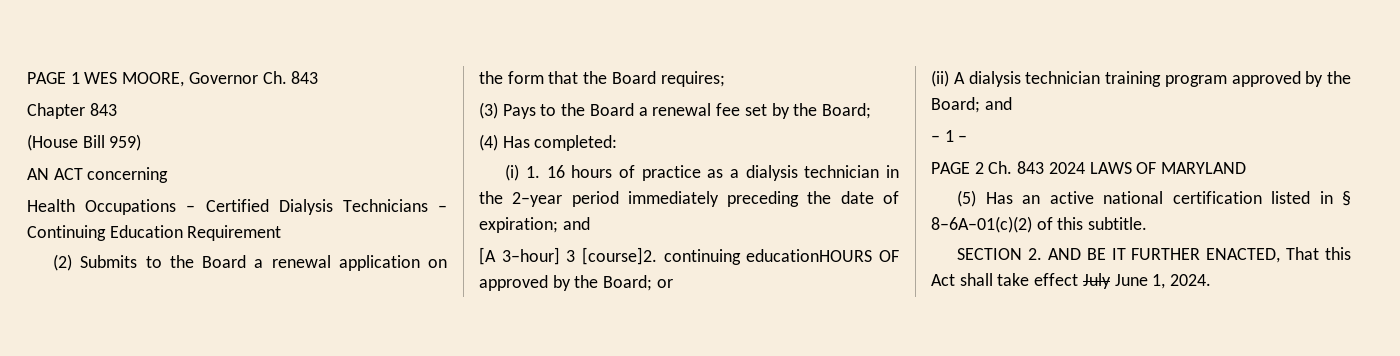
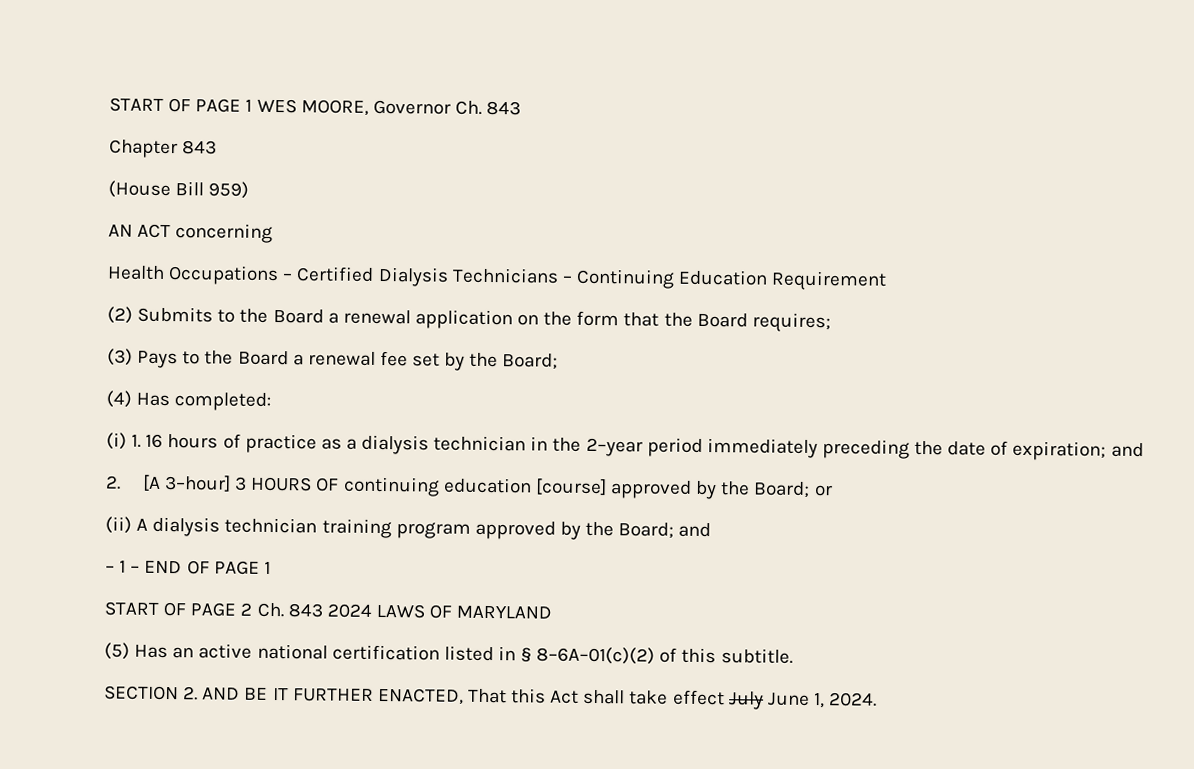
(27, 78) none -> [109,97,192,113] START OF
(590, 223) none -> [106,475,121,490] 2.
[582,247,899,265] [course]2. continuing educationHOURS OF -> [251,476,607,497] HOURS OF continuing education [course]
(968, 138) // -> [144,560,271,575] [104,601,187,617] END OF PAGE 1 // START OF

